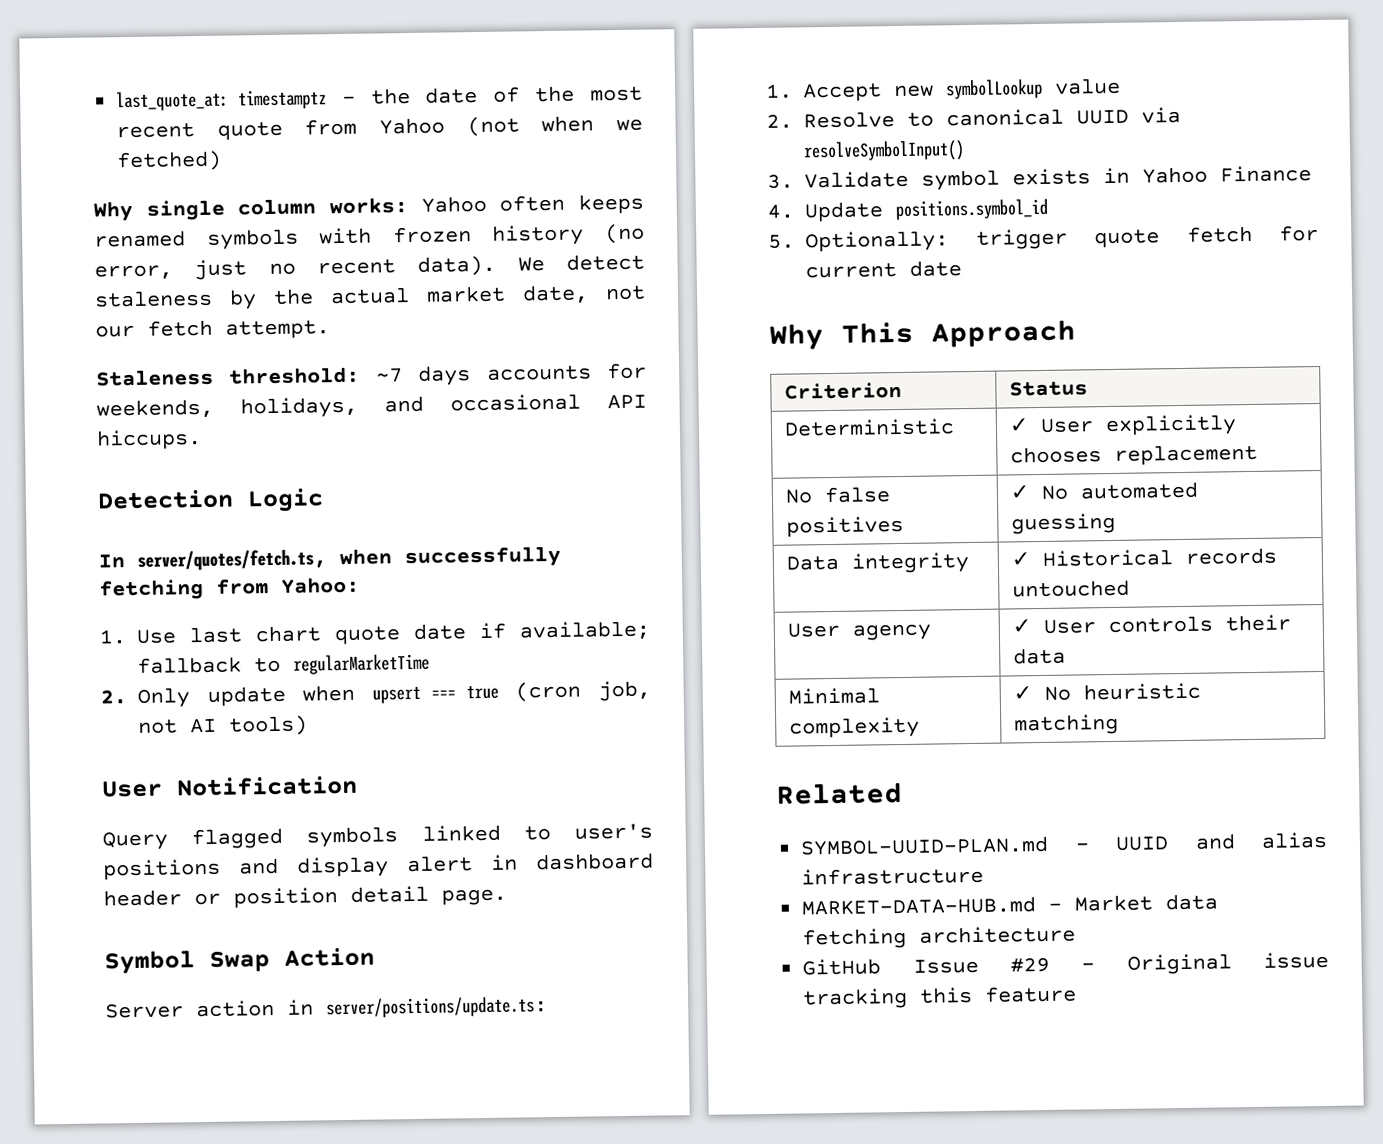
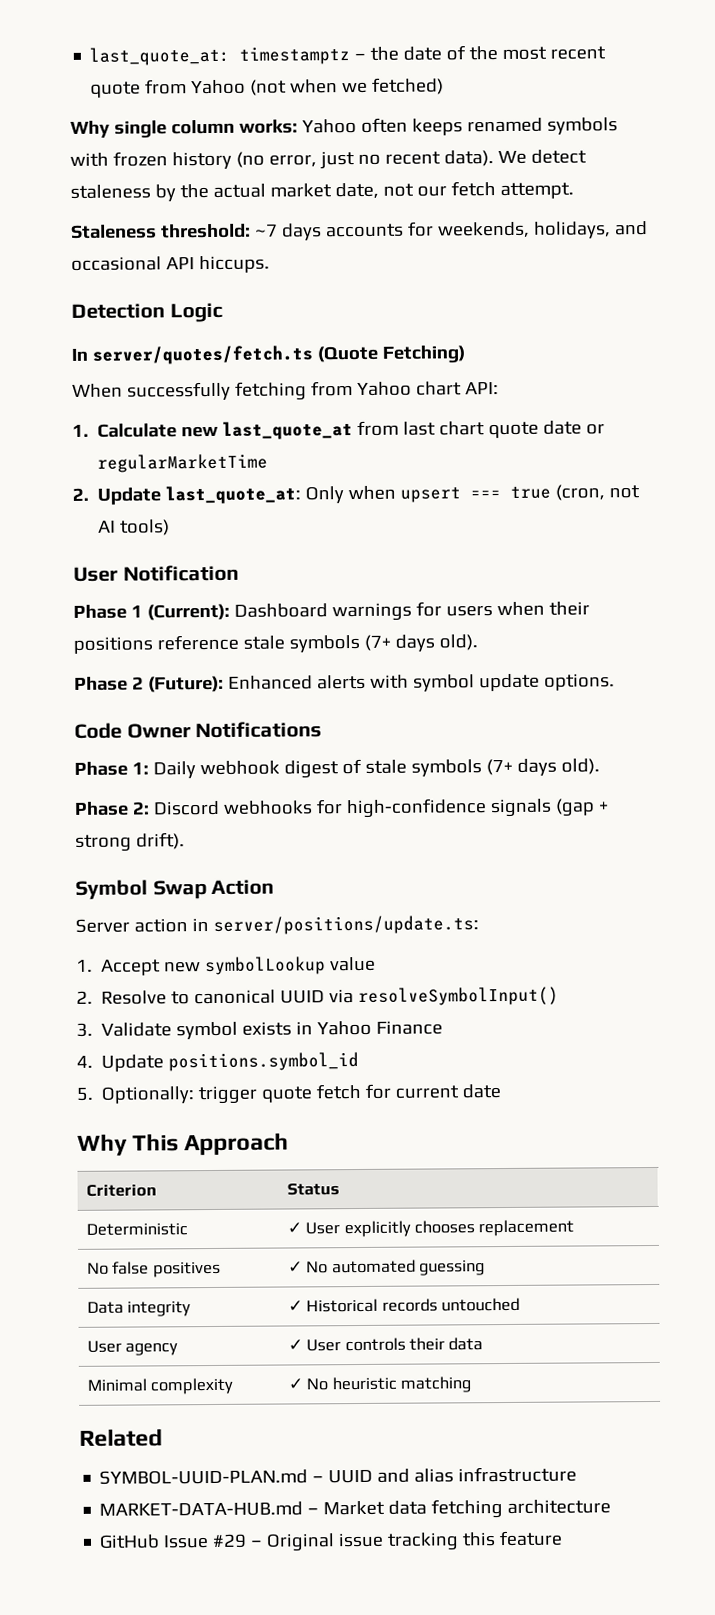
[137,545,561,571] [99,576,360,601] [99,620,650,646] [137,656,281,674] server/quotes/fetch.ts, when successfully fetching from Yahoo: // 1. Use last chart quote date if available; fallback to -> [91,345,465,365] [72,381,499,401] [72,420,606,440] server/quotes/fetch.ts (Quote Fetching) // When successfully fetching from Yahoo chart API: // 1. Calculate new last_quote_at from last chart quote date or
[137,685,286,708] Only update -> [97,485,345,505] Update last_quote_at: Only
[515,680,651,702] (cron job, -> [555,484,606,501] (cron,
[102,823,653,851] [103,852,654,881] [103,885,507,909] Query flagged symbols linked to user's positions and display alert in dashboard header or position detail page. -> [73,601,590,622] [73,634,478,654] [74,673,615,693] [74,721,323,739] [74,758,600,779] [74,798,609,819] [75,832,185,852] Phase 1 (Current): Dashboard warnings for users when their positions reference stale symbols (7+ days old). // Phase 2 (Future): Enhanced alerts with symbol update options. // Code Owner Notifications // Phase 1: Daily webhook digest of stale symbols (7+ days old). // Phase 2: Discord webhooks for high-confidence signals (gap + strong drift).

